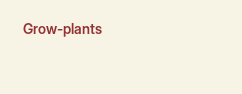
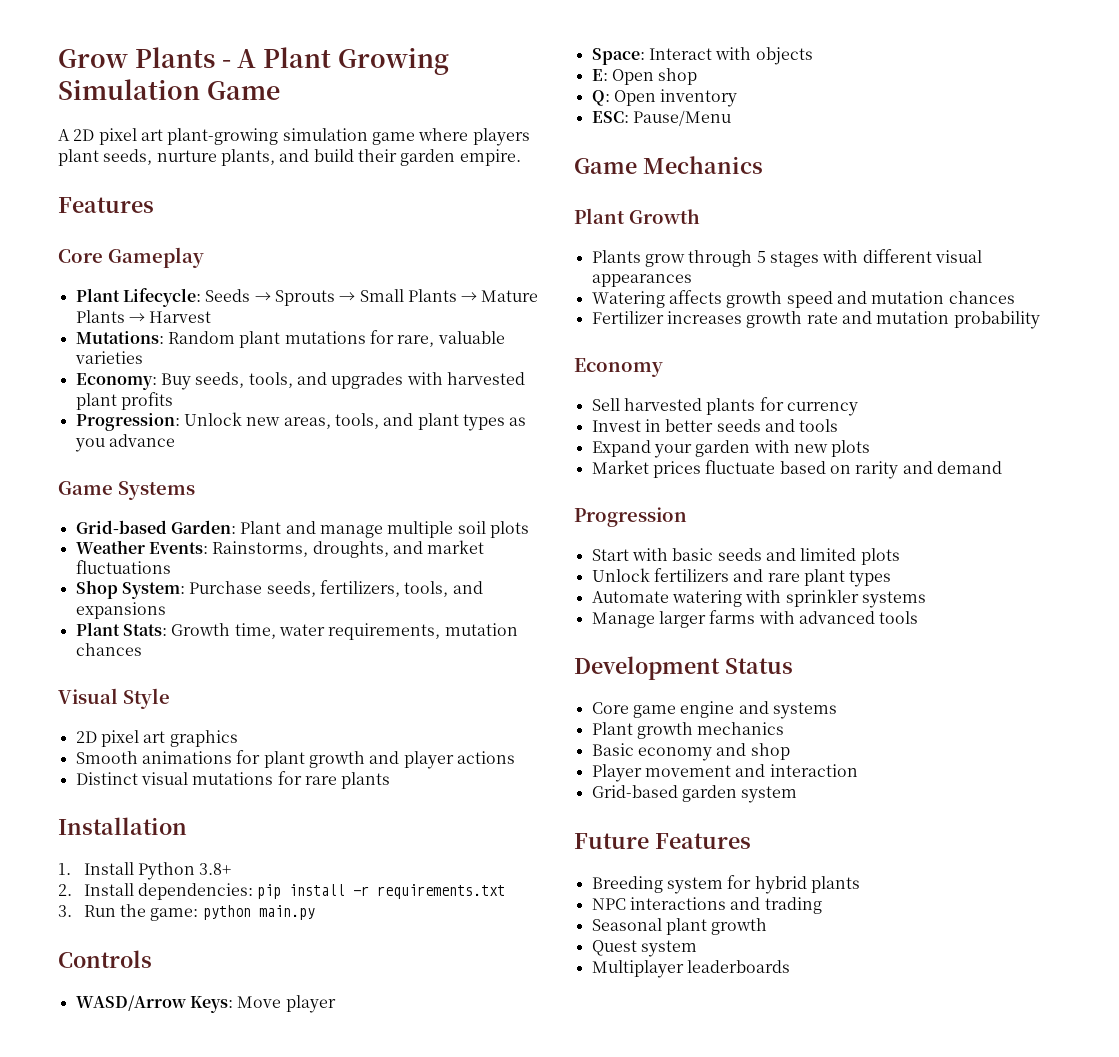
[23,23,102,37] Grow-plants -> [58,47,449,75] [58,79,280,100] [58,128,530,146] [58,149,521,166] [58,197,154,213] [58,247,204,268] [75,288,539,307] [75,310,212,323] [75,330,505,348] [74,351,143,364] [75,372,525,390] [75,392,173,410] [75,412,527,431] [74,434,175,452] [58,481,195,500] [75,520,529,538] [75,540,485,558] [75,560,171,574] [75,580,483,599] [75,602,166,619] [75,622,518,640] [75,643,142,656] [58,688,170,709] [75,730,238,747] [75,750,515,769] [75,771,391,789] [58,817,187,835] [58,862,232,880] [58,883,506,900] [58,904,315,921] [58,950,152,968] [75,995,336,1013] [591,47,813,65] [591,68,698,85] [591,89,738,107] [591,110,731,126] [574,156,763,174] [574,208,700,224] [591,249,982,267] [591,274,692,287] [591,290,1015,308] [591,311,1040,329] [574,358,663,377] [591,397,858,416] [591,419,839,432] [591,440,871,458] [591,460,1002,479] [574,507,687,527] [591,548,900,565] [591,568,892,587] [591,589,926,608] [591,610,919,628] [574,656,793,680] [591,701,837,719] [591,722,785,739] [591,743,790,761] [591,764,858,782] [591,785,798,803] [574,833,751,849] [591,875,860,894] [591,897,822,914] [591,918,768,935] [591,940,697,957] [591,960,790,978] Grow Plants - A Plant Growing Simulation Game // A 2D pixel art plant-growing simulation game where players plant seeds, nurture plants, and build their garden empire. // Features // Core Gameplay // Plant Lifecycle: Seeds → Sprouts → Small Plants → Mature Plants → Harvest // Mutations: Random plant mutations for rare, valuable varieties // Economy: Buy seeds, tools, and upgrades with harvested plant profits // Progression: Unlock new areas, tools, and plant types as you advance // Game Systems // Grid-based Garden: Plant and manage multiple soil plots // Weather Events: Rainstorms, droughts, and market fluctuations // Shop System: Purchase seeds, fertilizers, tools, and expansions // Plant Stats: Growth time, water requirements, mutation chances // Visual Style // 2D pixel art graphics // Smooth animations for plant growth and player actions // Distinct visual mutations for rare plants // Installation // 1. Install Python 3.8+ // 2. Install dependencies: pip install -r requirements.txt // 3. Run the game: python main.py // Controls // WASD/Arrow Keys: Move player // Space: Interact with objects // E: Open shop // Q: Open inventory // ESC: Pause/Menu // Game Mechanics // Plant Growth // Plants grow through 5 stages with different visual appearances // Watering affects growth speed and mutation chances // Fertilizer increases growth rate and mutation probability // Economy // Sell harvested plants for currency // Invest in better seeds and tools // Expand your garden with new plots // Market prices fluctuate based on rarity and demand // Progression // Start with basic seeds and limited plots // Unlock fertilizers and rare plant types // Automate watering with sprinkler systems // Manage larger farms with advanced tools // Development Status // Core game engine and systems // Plant growth mechanics // Basic economy and shop // Player movement and interaction // Grid-based garden system // Future Features // Breeding system for hybrid plants // NPC interactions and trading // Seasonal plant growth // Quest system // Multiplayer leaderboards

